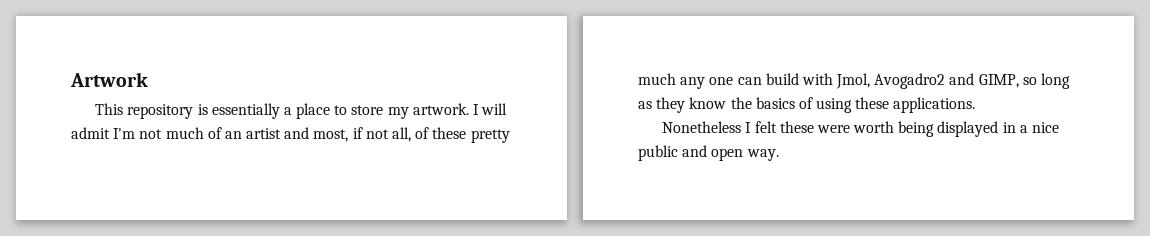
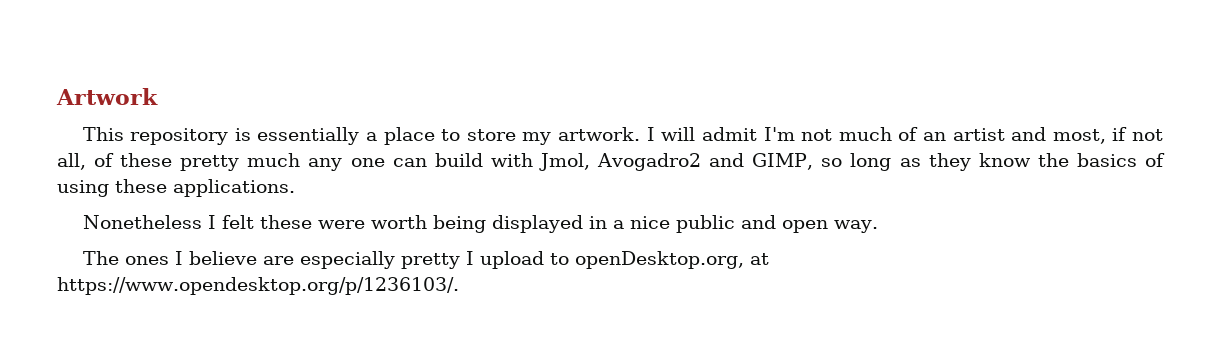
(779, 155) none -> [82,251,769,269] [57,277,459,295] // The ones I believe are especially pretty I upload to openDesktop.org, at https://www.opendesktop.org/p/1236103/.

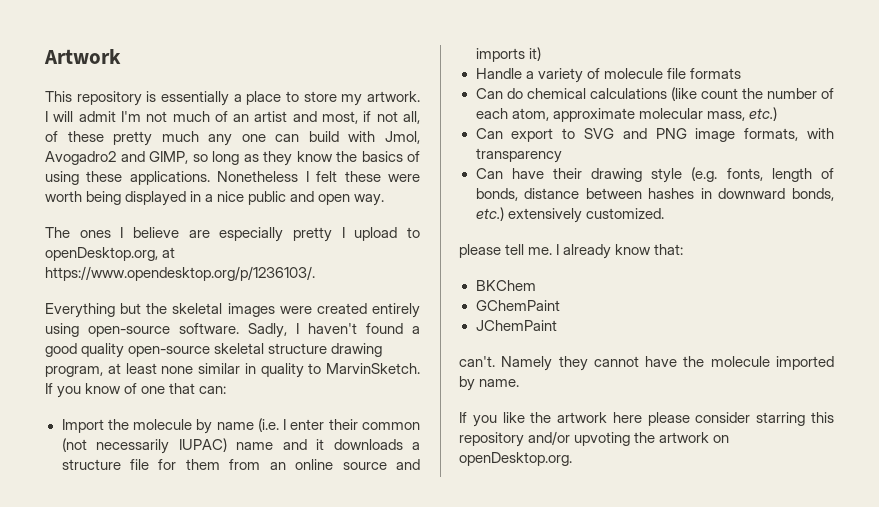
(295, 188) // -> (210, 178) none
(459, 286) none -> [45,303,421,318] [45,323,420,338] [45,343,383,358] [45,363,420,378] [45,383,227,398] [61,418,420,434] [61,438,420,454] [61,459,420,470] [475,47,541,62] [475,68,741,83] [475,87,834,101] [475,107,777,122] [475,128,834,142] [475,148,562,163] [475,167,834,183] [475,188,834,201] [475,207,664,223] [459,244,684,259] [475,280,536,291] [475,300,560,311] [475,320,557,331] [459,356,834,371] [459,376,520,391] [459,412,834,427] [459,431,730,447] [459,452,572,466] // Everything but the skeletal images were created entirely using open-source software. Sadly, I haven't found a good quality open-source skeletal structure drawing program, at least none similar in quality to MarvinSketch. If you know of one that can: // Import the molecule by name (i.e. I enter their common (not necessarily IUPAC) name and it downloads a structure file for them from an online source and imports it) // Handle a variety of molecule file formats // Can do chemical calculations (like count the number of each atom, approximate molecular mass, etc.) // Can export to SVG and PNG image formats, with transparency // Can have their drawing style (e.g. fonts, length of bonds, distance between hashes in downward bonds, etc.) extensively customized. // please tell me. I already know that: // BKChem // GChemPaint // JChemPaint // can't. Namely they cannot have the molecule imported by name. // If you like the artwork here please consider starring this repository and/or upvoting the artwork on openDesktop.org.

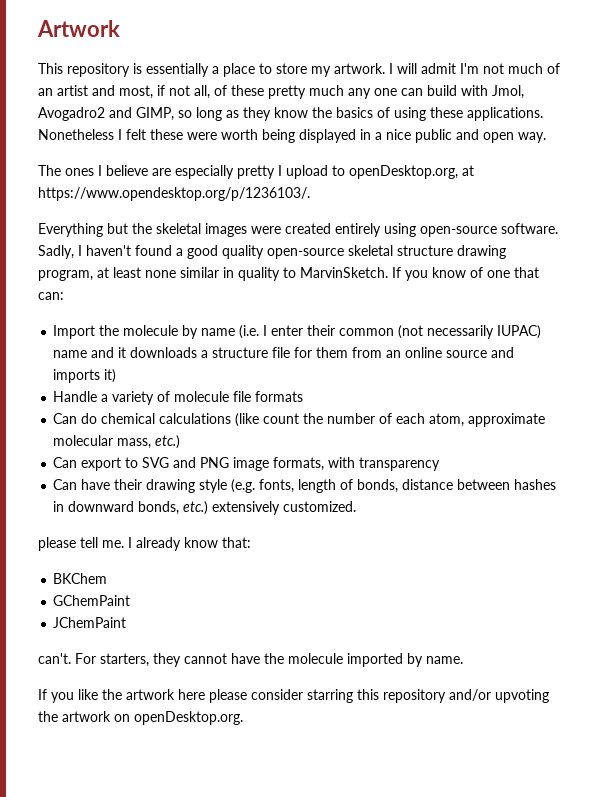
[501,356,553,371] Namely -> [75,653,149,667] For starters,

